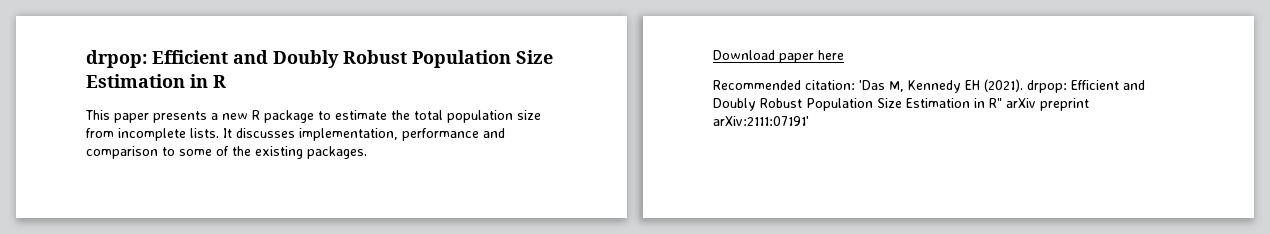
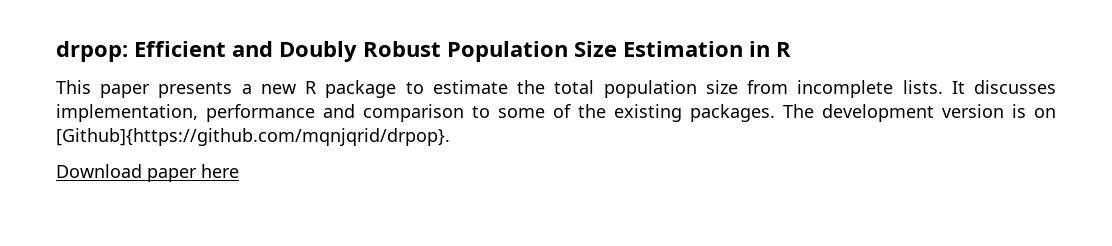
[713,50,844,63] [713,79,1145,93] [713,98,1089,111] [713,116,809,126] // Download paper here // Recommended citation: 'Das M, Kennedy EH (2021). drpop: Efficient and Doubly Robust Population Size Estimation in R" arXiv preprint arXiv:2111:07191' -> [783,104,1056,122] [56,128,450,146] [56,164,239,182] The development version is on [Github]{https://github.com/mqnjqrid/drpop}. // Download paper here

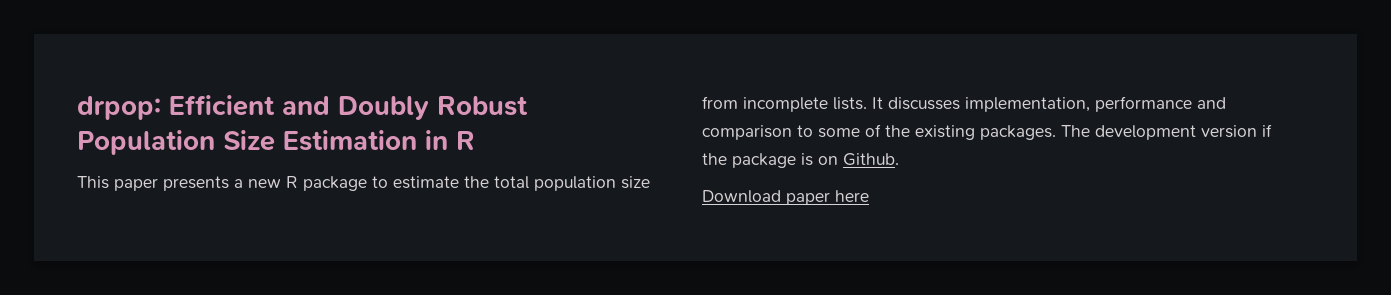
(1004, 111) none -> [1262,124,1272,137] [702,153,796,168] if the package
[56,128,450,146] [Github]{https://github.com/mqnjqrid/drpop}. -> [843,153,899,166] Github.

